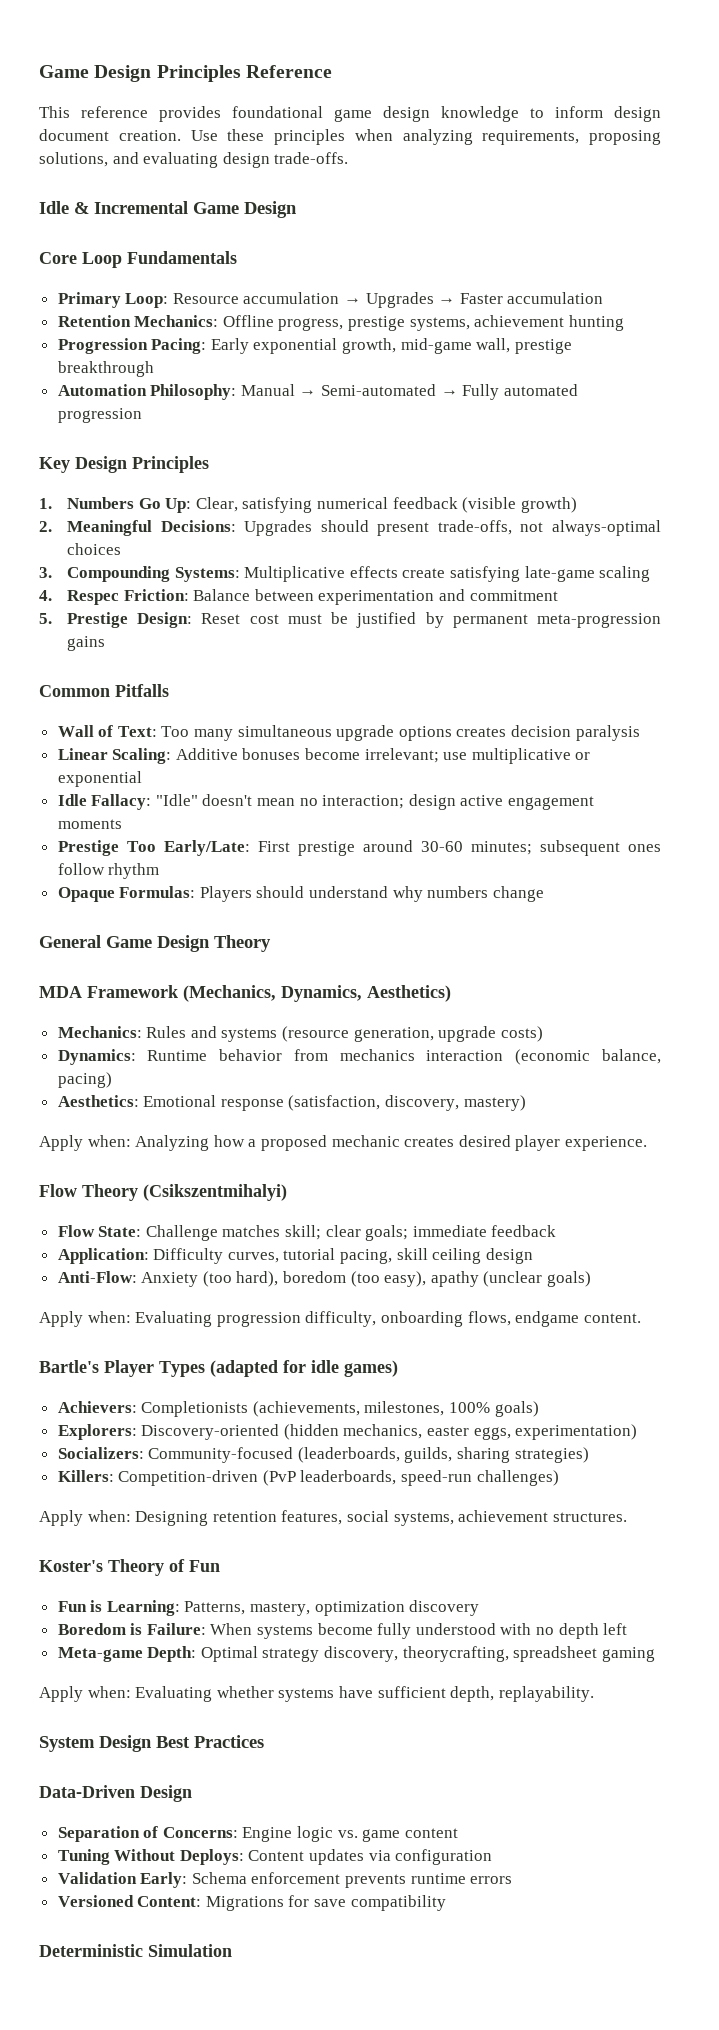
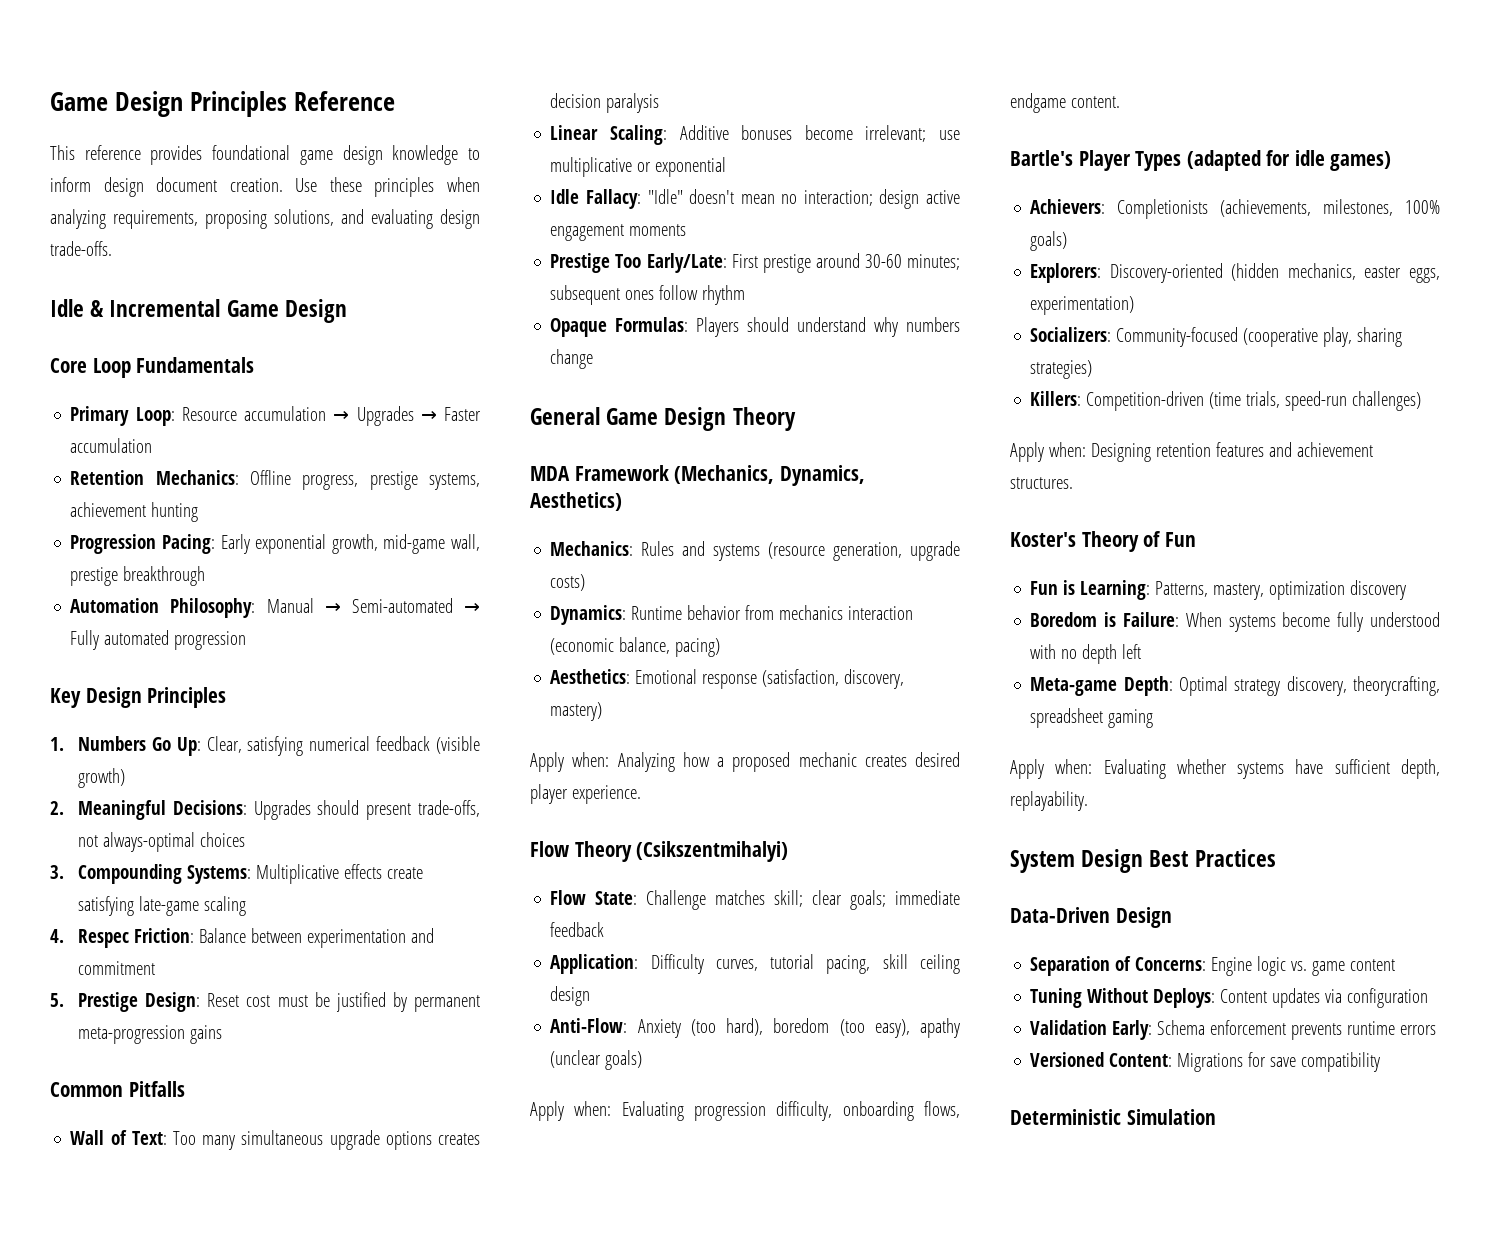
[297,1447,453,1463] (leaderboards, guilds, -> [1243,327,1353,347] (cooperative play,
[262,1470,397,1486] (PvP leaderboards, -> [1209,391,1281,409] (time trials,
[281,1510,454,1526] features, social systems, -> [1215,442,1292,457] features and

